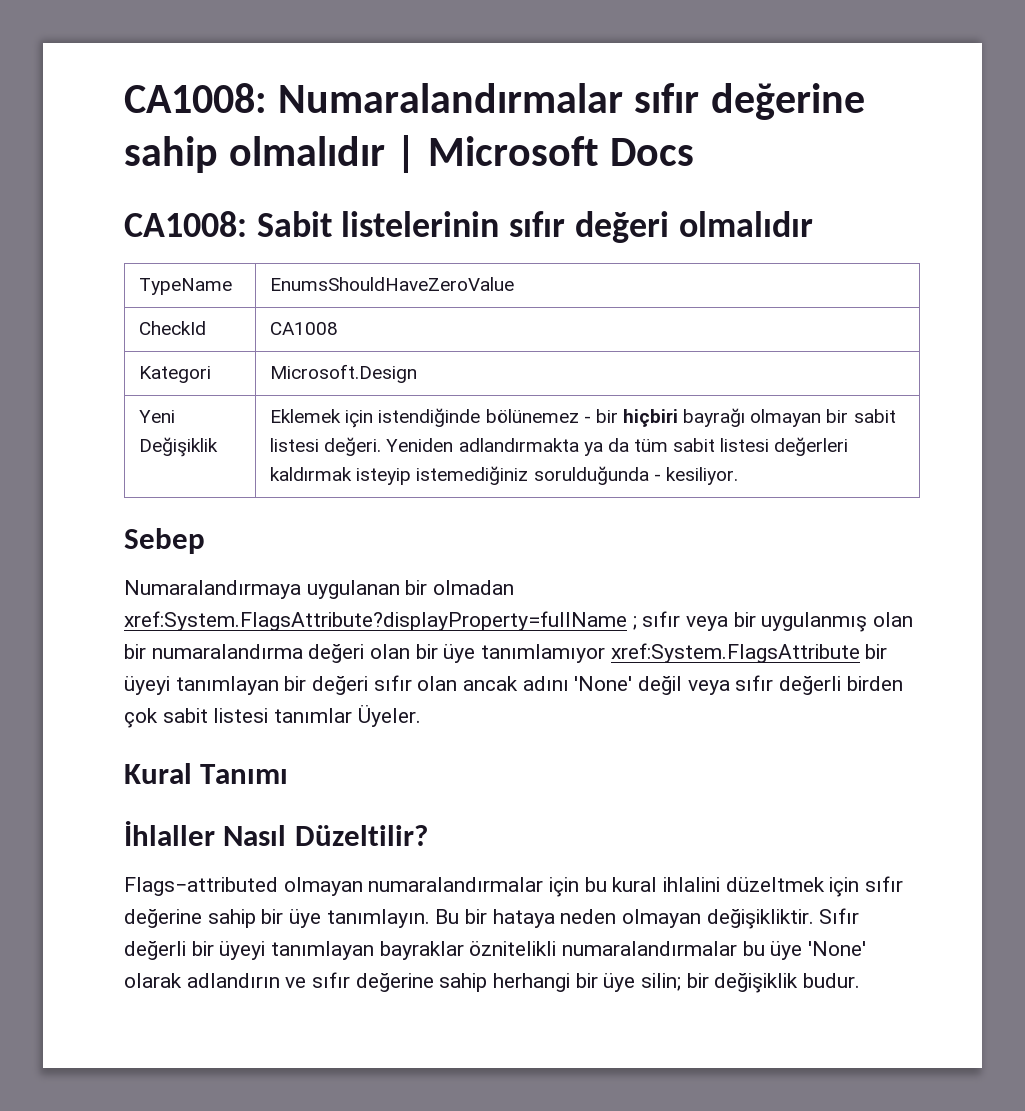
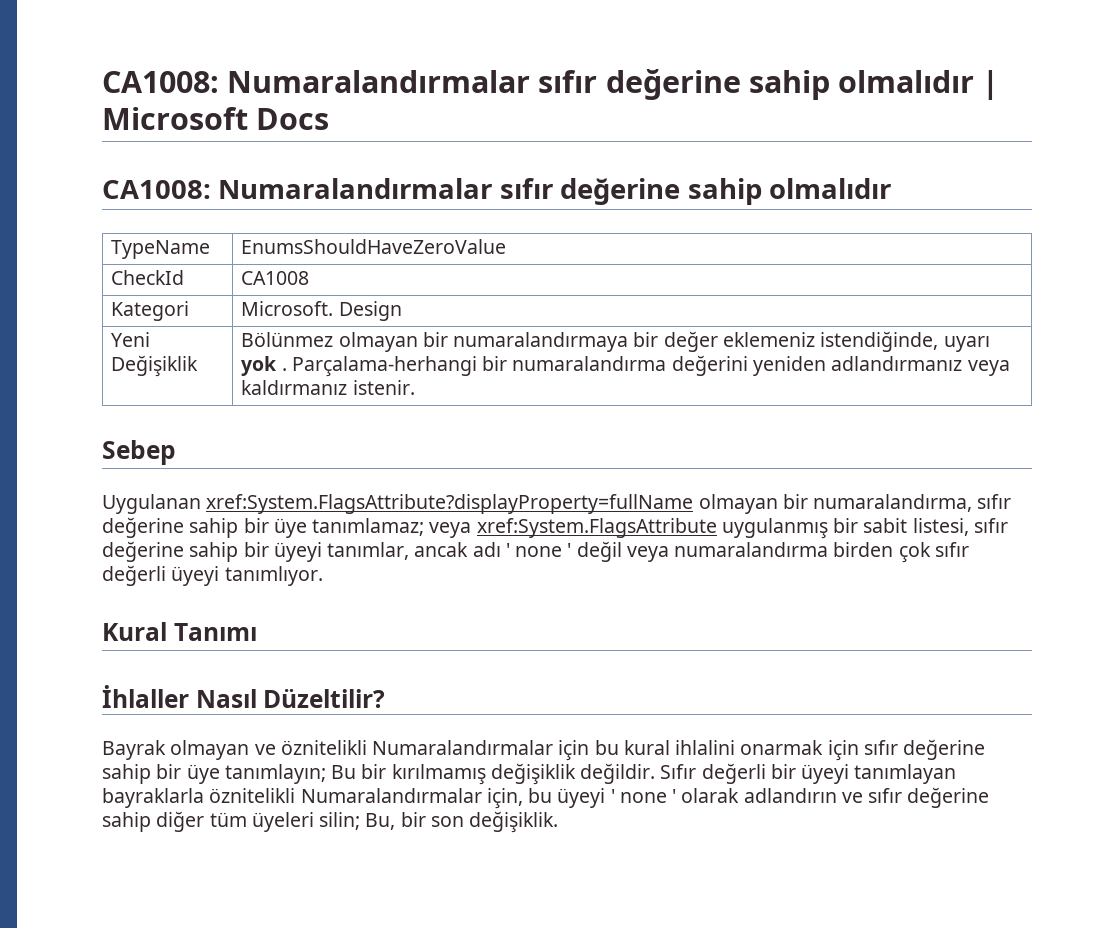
[256,211,669,243] Sabit listelerinin sıfır değeri -> [218,178,762,205] Numaralandırmalar sıfır değerine sahip
[270,364,418,383] Microsoft.Design -> [241,301,402,321] Microsoft. Design
[270,408,896,428] [270,437,849,456] [270,466,738,485] [124,528,205,554] [124,580,515,599] [124,611,914,632] [124,643,888,663] [124,675,903,695] [124,705,421,728] Eklemek için istendiğinde bölünemez - bir hiçbiri bayrağı olmayan bir sabit listesi değeri. Yeniden adlandırmakta ya da tüm sabit listesi değerleri kaldırmak isteyip istemediğiniz sorulduğunda - kesiliyor. // Sebep // Numaralandırmaya uygulanan bir olmadan xref:System.FlagsAttribute?displayProperty=fullName ; sıfır veya bir uygulanmış olan bir numaralandırma değeri olan bir üye tanımlamıyor xref:System.FlagsAttribute bir üyeyi tanımlayan bir değeri sıfır olan ancak adını 'None' değil veya sıfır değerli birden çok sabit listesi tanımlar Üyeler. -> [241,331,990,352] [241,355,1010,377] [241,380,415,395] [102,440,176,465] [102,494,1012,514] [102,517,1008,539] [102,541,969,563] [102,565,323,586] Bölünmez olmayan bir numaralandırmaya bir değer eklemeniz istendiğinde, uyarı yok . Parçalama-herhangi bir numaralandırma değerini yeniden adlandırmanız veya kaldırmanız istenir. // Sebep // Uygulanan xref:System.FlagsAttribute?displayProperty=fullName olmayan bir numaralandırma, sıfır değerine sahip bir üye tanımlamaz; veya xref:System.FlagsAttribute uygulanmış bir sabit listesi, sıfır değerine sahip bir üyeyi tanımlar, ancak adı ' none ' değil veya numaralandırma birden çok sıfır değerli üyeyi tanımlıyor.
[124,877,544,896] Flags−attributed olmayan numaralandırmalar -> [102,740,554,760] Bayrak olmayan ve öznitelikli Numaralandırmalar
[725,877,825,892] düzeltmek -> [740,740,824,755] onarmak
[326,909,430,928] tanımlayın. -> [224,764,326,784] tanımlayın;
[492,909,814,929] hataya neden olmayan değişikliktir. -> [391,763,656,785] kırılmamış değişiklik değildir.
[379,941,867,960] bayraklar öznitelikli numaralandırmalar bu üye 'None' -> [102,788,677,809] bayraklarla öznitelikli Numaralandırmalar için, bu üyeyi ' none '
[493,973,861,993] herhangi bir üye silin; bir değişiklik budur. -> [156,811,559,833] diğer tüm üyeleri silin; Bu, bir son değişiklik.

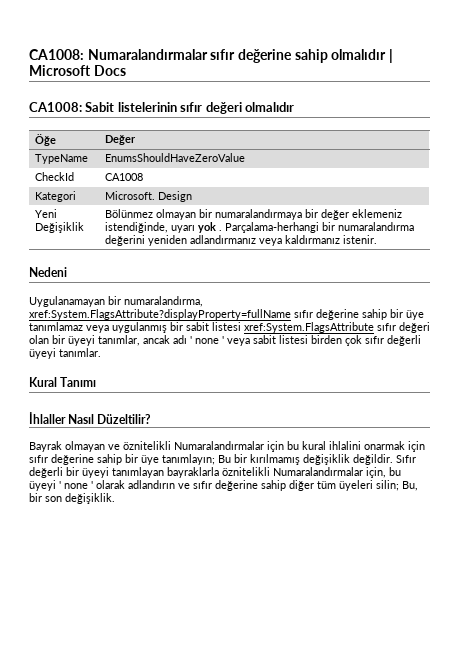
[218,178,892,205] Numaralandırmalar sıfır değerine sahip olmalıdır -> [85,102,294,114] [34,134,56,146] [104,135,136,145] Sabit listelerinin sıfır değeri olmalıdır // Öğe | Değer
[102,440,176,465] [102,494,778,514] Sebep // Uygulanan xref:System.FlagsAttribute?displayProperty=fullName olmayan -> [29,267,67,277] [29,296,105,307] Nedeni // Uygulanamayan
[977,494,1012,509] [102,517,1008,539] [102,541,239,562] sıfır değerine sahip bir üye tanımlamaz; veya xref:System.FlagsAttribute uygulanmış bir sabit listesi, sıfır değerine sahip -> [29,309,424,320] [29,322,430,333] [29,335,49,344] xref:System.FlagsAttribute?displayProperty=fullName sıfır değerine sahip bir üye tanımlamaz veya uygulanmış bir sabit listesi xref:System.FlagsAttribute sıfır değeri olan
[576,541,829,562] değil veya numaralandırma -> [227,335,308,346] veya sabit listesi
[224,566,323,586] tanımlıyor. -> [59,348,101,357] tanımlar.

